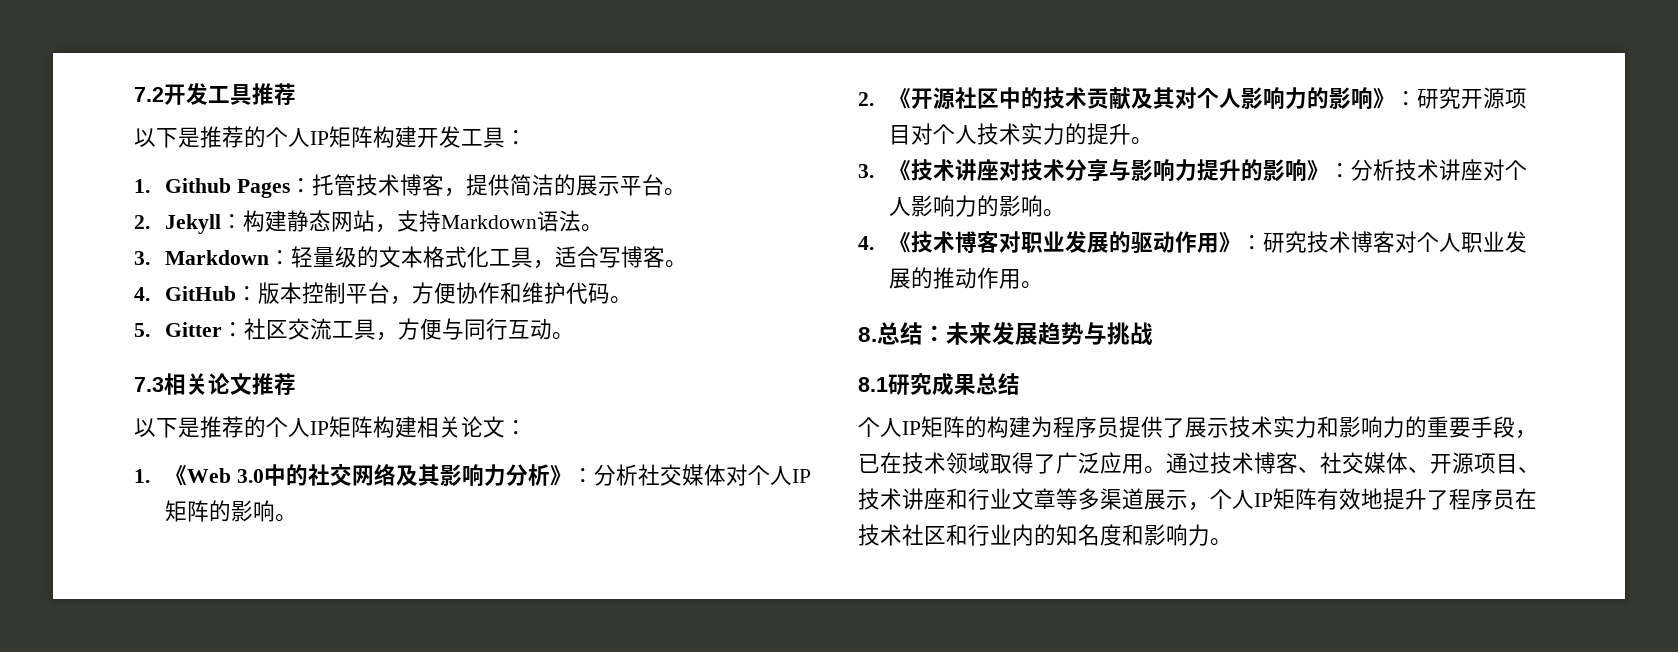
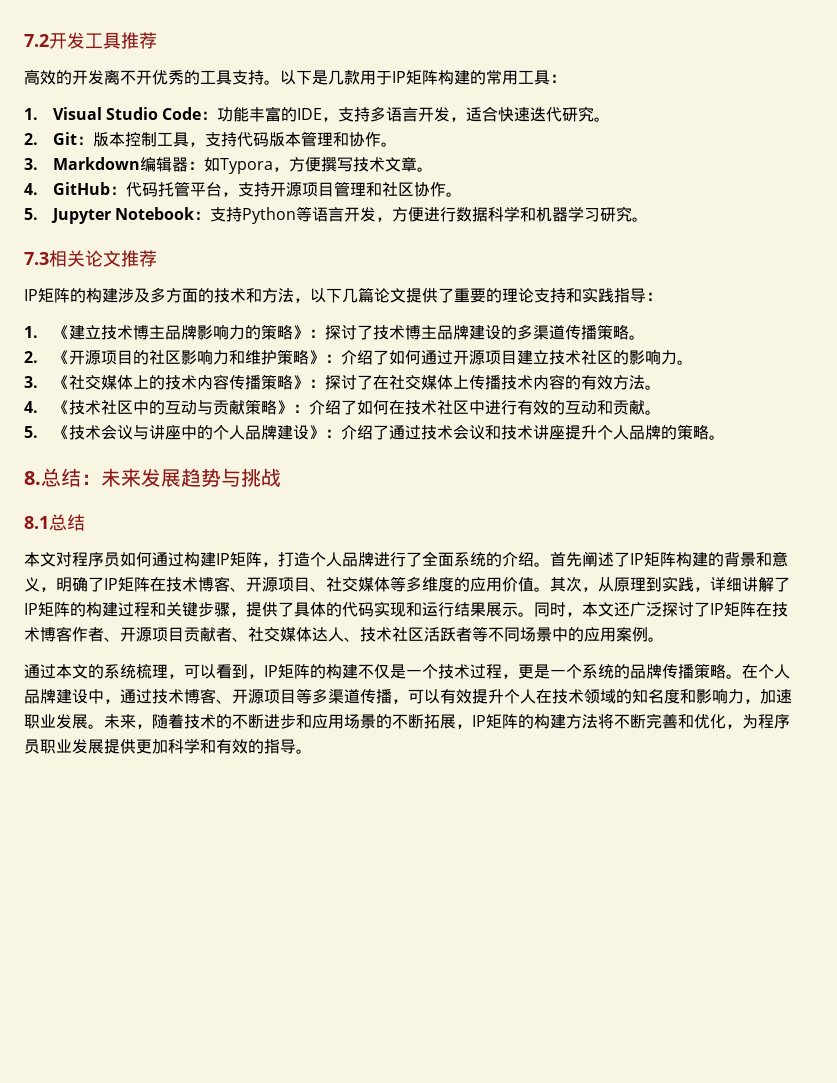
[134,126,461,148] 以下是推荐的个人IP矩阵构建开发 -> [24,69,518,85] 高效的开发离不开优秀的工具支持。以下是几款用于IP矩阵构建的常用
[165,174,686,198] [134,210,604,234] [134,246,688,269] [134,282,633,305] [134,318,553,341] Github Pages：托管技术博客，提供简洁的展示平台。 // 2. Jekyll：构建静态网站，支持Markdown语法。 // 3. Markdown：轻量级的文本格式化工具，适合写博客。 // 4. GitHub：版本控制平台，方便协作和维护代码。 // 5. Gitter：社区交流工具，方便与同行互动 -> [52,106,611,122] [24,131,397,147] [24,157,433,174] [24,181,462,197] [24,206,633,224] Visual Studio Code：功能丰富的IDE，支持多语言开发，适合快速迭代研究。 // 2. Git：版本控制工具，支持代码版本管理和协作。 // 3. Markdown编辑器：如Typora，方便撰写技术文章。 // 4. GitHub：代码托管平台，支持开源项目管理和社区协作。 // 5. Jupyter Notebook：支持Python等语言开发，方便进行数据科学和机器学习研究
[134,416,527,438] [134,463,811,487] [165,500,298,522] [858,87,1528,110] [889,123,1154,145] [858,159,1528,182] [889,195,1066,217] [858,231,1528,253] [889,267,1022,289] 以下是推荐的个人IP矩阵构建相关论文： // 1.《Web 3.0中的社交网络及其影响力分析》：分析社交媒体对个人IP矩阵的影响。 // 2.《开源社区中的技术贡献及其对个人影响力的影响》：研究开源项目对个人技术实力的提升。 // 3.《技术讲座对技术分享与影响力提升的影响》：分析技术讲座对个人影响力的影响。 // 4.《技术博客对职业发展的驱动作用》：研究技术博客对个人职业发展的推动作用 -> [24,287,662,303] [24,324,645,340] [24,349,693,365] [24,374,661,390] [24,399,661,415] [24,424,709,440] IP矩阵的构建涉及多方面的技术和方法，以下几篇论文提供了重要的理论支持和实践指导： // 1.《建立技术博主品牌影响力的策略》：探讨了技术博主品牌建设的多渠道传播策略。 // 2.《开源项目的社区影响力和维护策略》：介绍了如何通过开源项目建立技术社区的影响力。 // 3.《社交媒体上的技术内容传播策略》：探讨了在社交媒体上传播技术内容的有效方法。 // 4.《技术社区中的互动与贡献策略》：介绍了如何在技术社区中进行有效的互动和贡献。 // 5.《技术会议与讲座中的个人品牌建设》：介绍了通过技术会议和技术讲座提升个人品牌的策略
[888,373,976,396] 研究成果 -> (49, 522) none
[858,416,1537,439] [858,452,1540,474] [858,488,1537,511] [858,524,1210,546] 个人IP矩阵的构建为程序员提供了展示技术实力和影响力的重要手段，已在技术领域取得了广泛应用。通过技术博客、社交媒体、开源项目、技术讲座和行业文章等多渠道展示，个人IP矩阵有效地提升了程序员在技术社区和行业内的知名度和影响力 -> [24,551,788,567] [24,576,790,592] [24,601,788,617] [24,626,664,642] [24,663,790,679] [24,688,792,704] [24,713,790,729] [24,738,296,754] 本文对程序员如何通过构建IP矩阵，打造个人品牌进行了全面系统的介绍。首先阐述了IP矩阵构建的背景和意义，明确了IP矩阵在技术博客、开源项目、社交媒体等多维度的应用价值。其次，从原理到实践，详细讲解了IP矩阵的构建过程和关键步骤，提供了具体的代码实现和运行结果展示。同时，本文还广泛探讨了IP矩阵在技术博客作者、开源项目贡献者、社交媒体达人、技术社区活跃者等不同场景中的应用案例。 // 通过本文的系统梳理，可以看到，IP矩阵的构建不仅是一个技术过程，更是一个系统的品牌传播策略。在个人品牌建设中，通过技术博客、开源项目等多渠道传播，可以有效提升个人在技术领域的知名度和影响力，加速职业发展。未来，随着技术的不断进步和应用场景的不断拓展，IP矩阵的构建方法将不断完善和优化，为程序员职业发展提供更加科学和有效的指导

